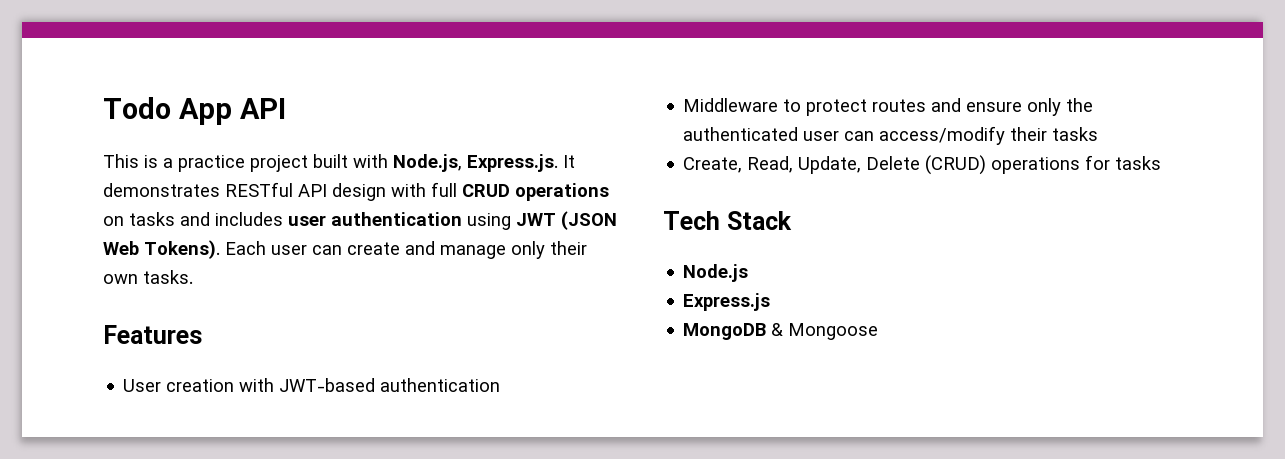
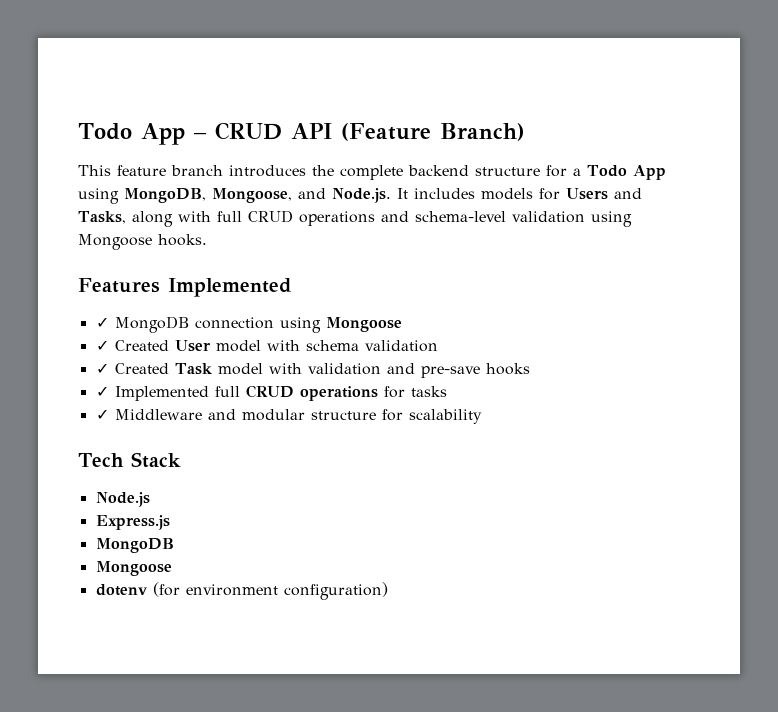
[103,97,286,125] Todo App API -> [78,122,525,145] Todo App – CRUD API (Feature Branch)
[144,154,575,172] [103,182,609,201] [103,211,617,230] [103,240,587,259] [103,270,193,284] [103,325,202,344] [123,378,501,392] [683,98,1094,116] [683,126,1099,145] [683,155,1162,175] is a practice project built with Node.js, Express.js. It demonstrates RESTful API design with full CRUD operations on tasks and includes user authentication using JWT (JSON Web Tokens). Each user can create and manage only their own tasks. // Features // User creation with JWT-based authentication // Middleware to protect routes and ensure only the authenticated user can access/modify their tasks // Create, Read, Update, Delete (CRUD) operations for tasks -> [117,165,666,180] [78,188,642,204] [78,210,632,227] [78,234,207,250] [78,278,291,297] [95,316,402,333] [95,340,438,352] [95,363,530,378] [95,385,447,401] [95,409,482,424] feature branch introduces the complete backend structure for a Todo App using MongoDB, Mongoose, and Node.js. It includes models for Users and Tasks, along with full CRUD operations and schema-level validation using Mongoose hooks. // Features Implemented // ✓ MongoDB connection using Mongoose // ✓ Created User model with schema validation // ✓ Created Task model with validation and pre-save hooks // ✓ Implemented full CRUD operations for tasks // ✓ Middleware and modular structure for scalability
[771,323,879,340] & Mongoose -> [95,561,172,576] [95,582,388,600] // Mongoose // dotenv (for environment configuration)

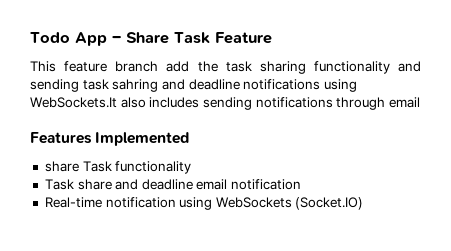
[214,122,525,141] CRUD API (Feature Branch) -> [126,32,272,44] Share Task Feature
[229,165,666,180] [78,188,642,204] [78,210,632,227] [78,234,207,250] [78,278,291,297] [95,316,402,333] [95,340,438,352] [95,363,530,378] [95,385,447,401] [95,409,482,424] [78,452,181,468] [95,492,150,507] [95,515,170,530] [95,538,174,553] [95,561,172,576] [95,582,388,600] introduces the complete backend structure for a Todo App using MongoDB, Mongoose, and Node.js. It includes models for Users and Tasks, along with full CRUD operations and schema-level validation using Mongoose hooks. // Features Implemented // ✓ MongoDB connection using Mongoose // ✓ Created User model with schema validation // ✓ Created Task model with validation and pre-save hooks // ✓ Implemented full CRUD operations for tasks // ✓ Middleware and modular structure for scalability // Tech Stack // Node.js // Express.js // MongoDB // Mongoose // dotenv (for environment configuration) -> [166,61,421,74] [30,79,357,92] [30,97,420,110] [30,132,190,146] [44,161,192,174] [44,179,302,190] [44,197,364,210] add the task sharing functionality and sending task sahring and deadline notifications using WebSockets.It also includes sending notifications through email // Features Implemented // share Task functionality // Task share and deadline email notification // Real-time notification using WebSockets (Socket.IO)

